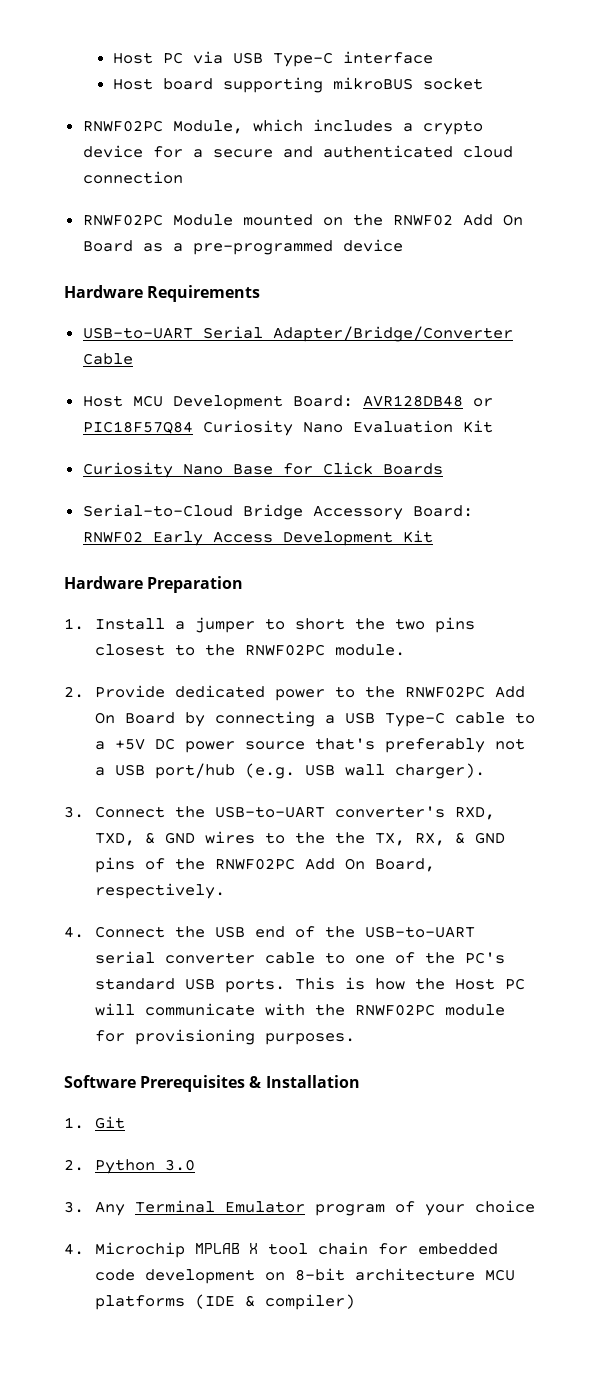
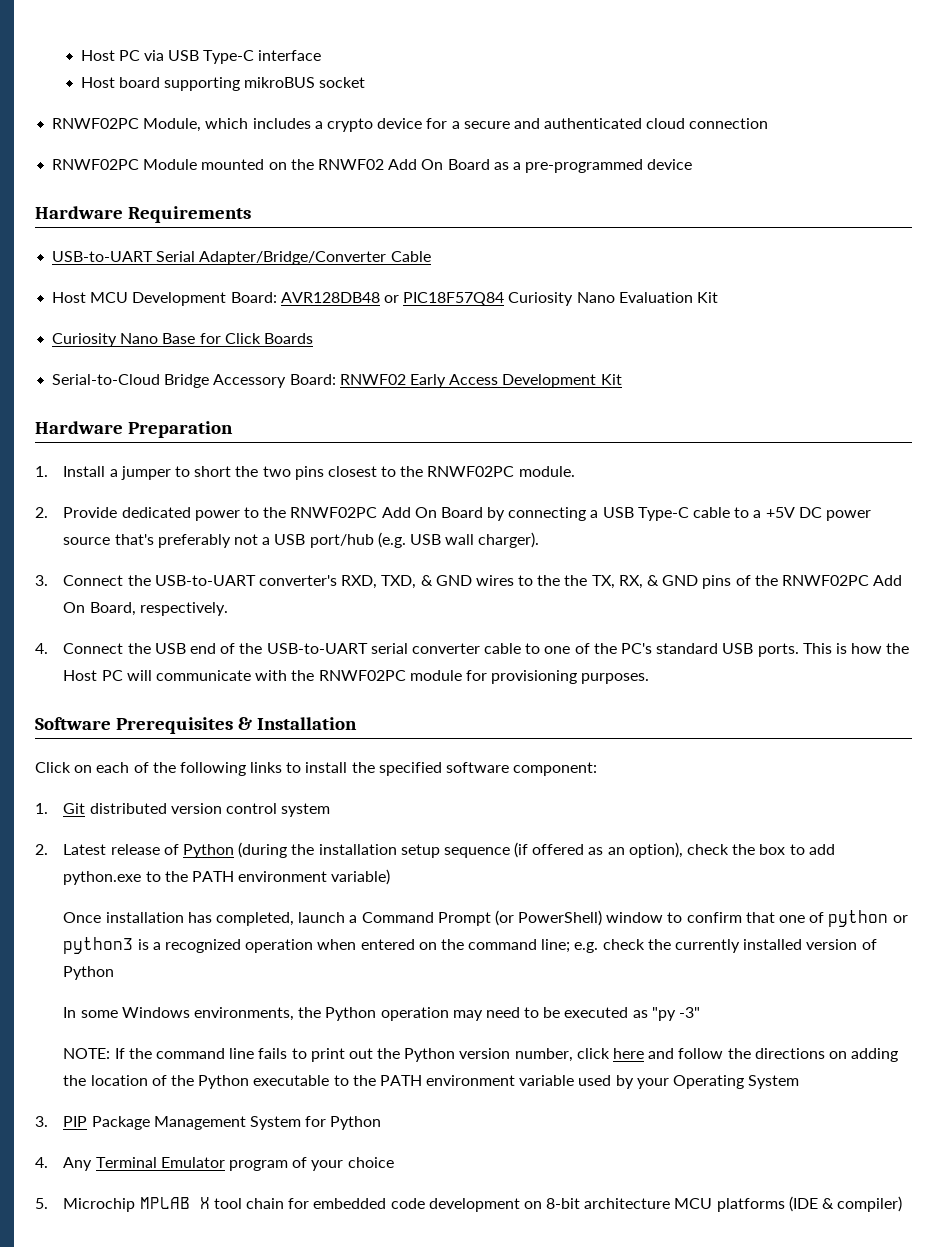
[64,1116,125,1129] [64,1159,195,1174] [64,1201,84,1213] 1. Git // 2. Python 3.0 // 3. -> [35,762,598,776] [35,803,331,817] [35,842,835,858] [63,869,391,885] [63,910,908,927] [63,937,877,954] [63,966,115,980] [63,1007,701,1021] [63,1048,899,1062] [63,1075,800,1089] [35,1116,382,1130] [35,1157,48,1168] Click on each of the following links to install the specified software component: // 1. Git distributed version control system // 2. Latest release of Python (during the installation setup sequence (if offered as an option), check the box to add python.exe to the PATH environment variable) // Once installation has completed, launch a Command Prompt (or PowerShell) window to confirm that one of python or python3 is a recognized operation when entered on the command line; e.g. check the currently installed version of Python // In some Windows environments, the Python operation may need to be executed as "py -3" // NOTE: If the command line fails to print out the Python version number, click here and follow the directions on adding the location of the Python executable to the PATH environment variable used by your Operating System // 3. PIP Package Management System for Python // 4.
[64,1243,84,1255] 4. -> [35,1198,48,1209] 5.

